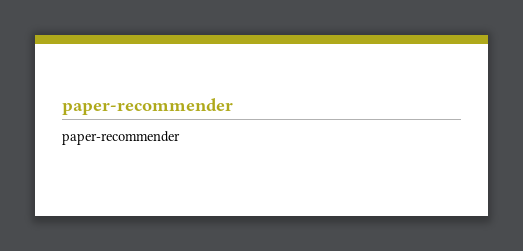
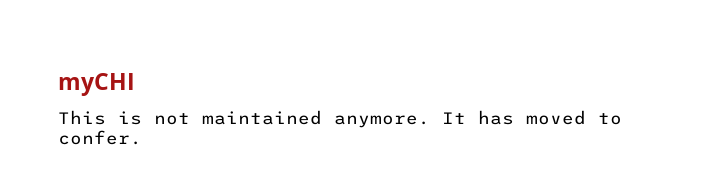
[62,98,233,115] [62,131,180,145] paper-recommender // paper-recommender -> [58,73,135,96] [58,110,622,128] [58,130,142,145] myCHI // This is not maintained anymore. It has moved to confer.

